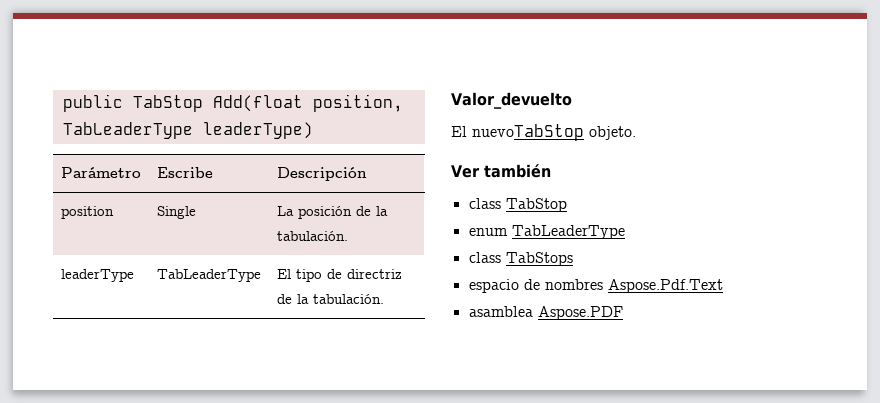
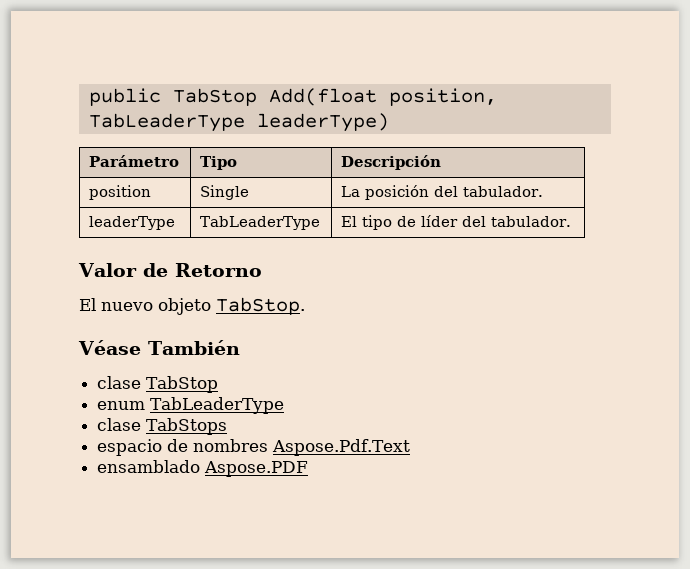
[156,167,213,178] Escribe -> [200,156,238,170] Tipo
[355,206,388,216] [276,231,348,241] de la tabulación. -> [434,186,544,197] del tabulador.
[346,269,402,279] [276,294,384,304] [451,92,572,109] [451,124,636,141] [451,164,551,178] [468,198,501,209] directriz de la tabulación. // Valor_devuelto // El nuevoTabStop objeto. // Ver también // class -> [421,215,572,227] [78,263,262,277] [79,297,305,315] [78,340,240,355] [97,376,142,389] líder del tabulador. // Valor de Retorno // El nuevo objeto TabStop. // Véase También // clase
[468,252,501,263] class -> [97,418,142,431] clase
[468,306,533,317] asamblea -> [97,460,201,473] ensamblado

